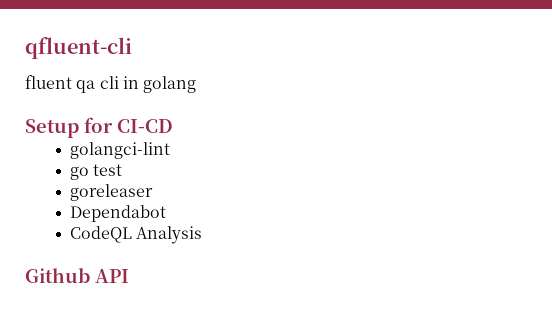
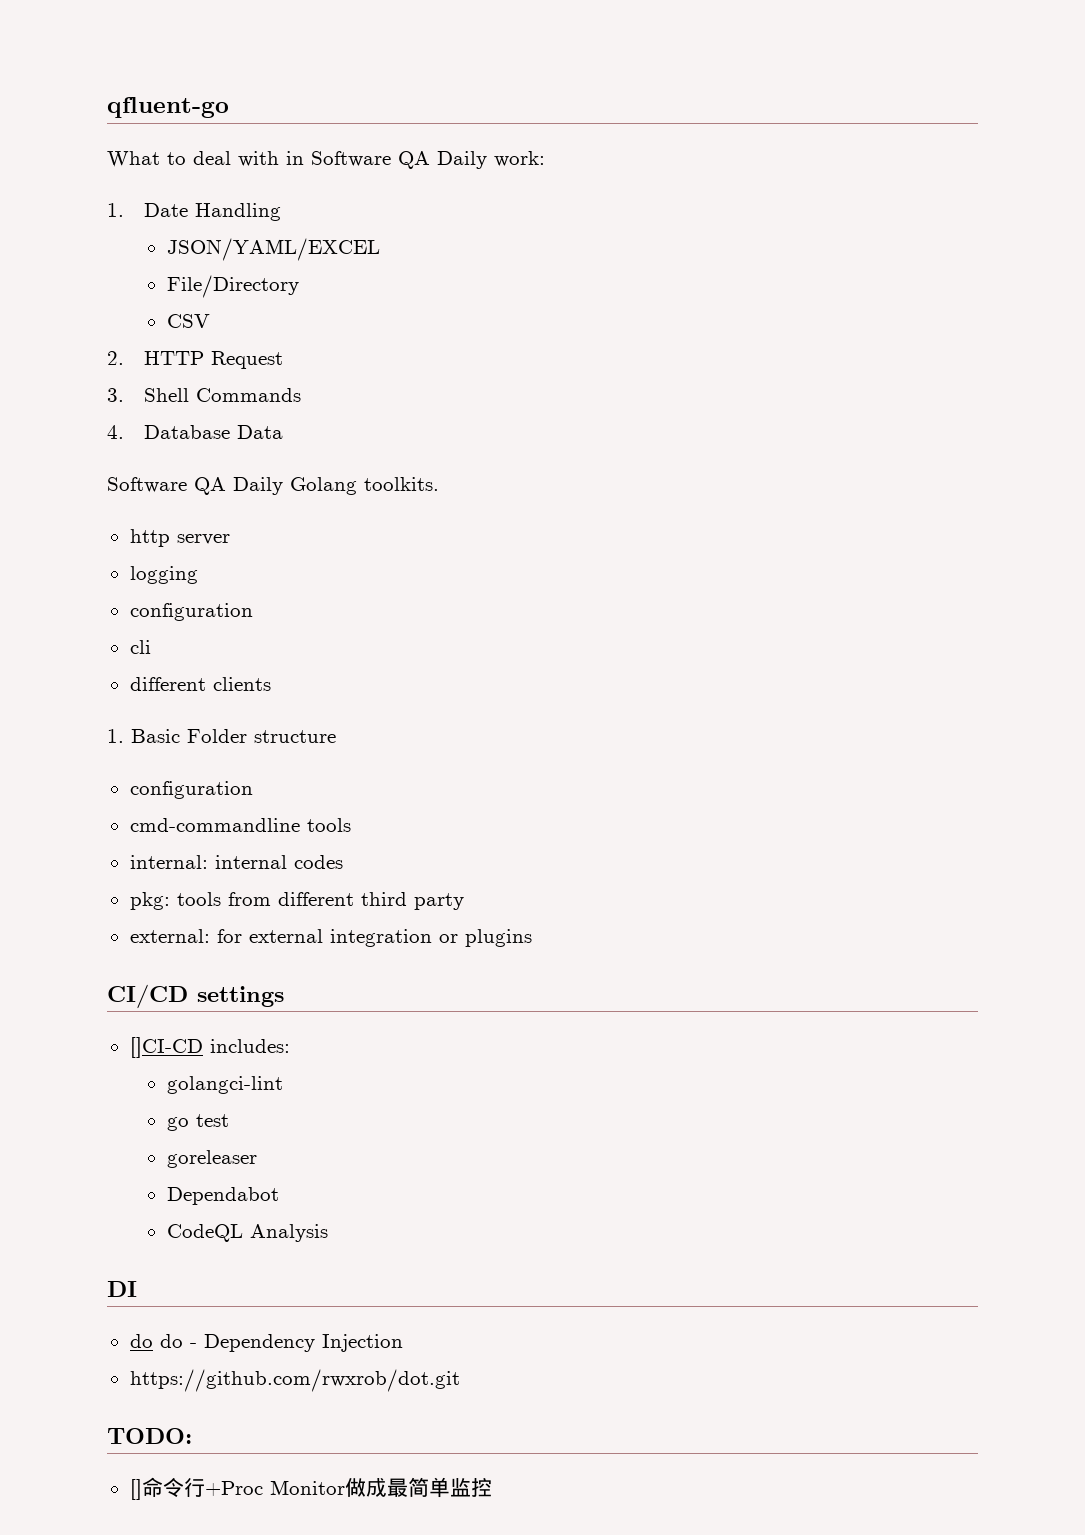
[25,37,132,59] [25,75,197,93] [25,117,173,138] qfluent-cli // fluent qa cli in golang // Setup for CI-CD -> [107,97,229,118] [107,151,545,169] [107,203,282,221] [166,238,380,261] [166,275,299,298] [166,314,210,328] [107,351,284,369] [107,388,302,402] [107,425,284,439] [107,477,439,495] [129,529,230,547] [129,566,198,584] [129,603,253,621] [129,640,151,654] [129,677,271,691] [107,729,336,743] [129,781,253,799] [129,818,351,832] [129,855,343,869] [129,892,464,910] [129,929,532,947] [107,984,284,1009] [129,1037,290,1058] qfluent-go // What to deal with in Software QA Daily work: // 1. Date Handling // JSON/YAML/EXCEL // File/Directory // CSV // 2. HTTP Request // 3. Shell Commands // 4. Database Data // Software QA Daily Golang toolkits. // http server // logging // configuration // cli // different clients // 1. Basic Folder structure // configuration // cmd-commandline tools // internal: internal codes // pkg: tools from different third party // external: for external integration or plugins // CI/CD settings // []CI-CD includes:
[25,268,129,283] Github API -> [107,1281,137,1297] [129,1334,403,1352] [129,1369,460,1392] [107,1428,192,1444] [129,1477,492,1500] DI // do do - Dependency Injection // https://github.com/rwxrob/dot.git // TODO: // []命令行+Proc Monitor做成最简单监控

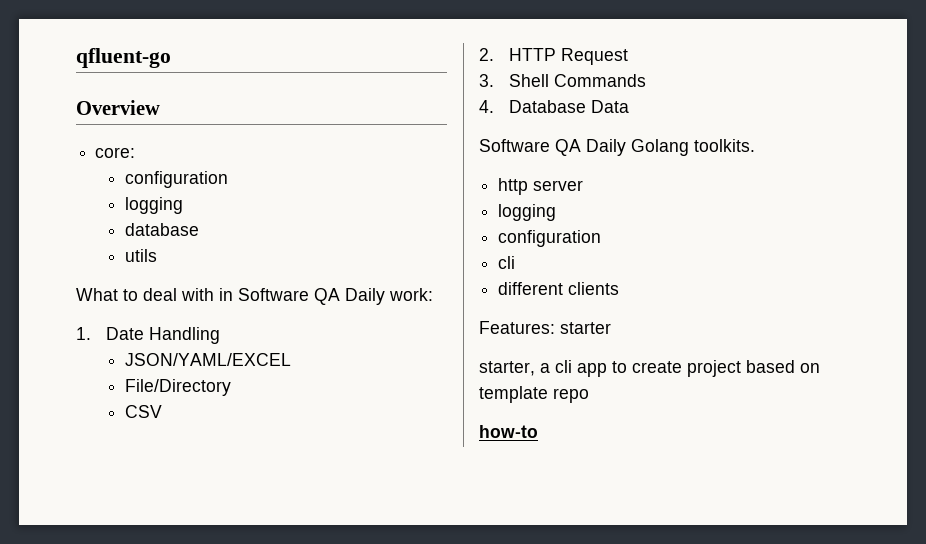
(229, 107) none -> [76,100,160,115] [95,147,136,158] [125,171,229,188] [125,197,184,214] [125,223,200,236] [125,249,158,262] // Overview // core: // configuration // logging // database // utils
[107,729,336,743] [129,781,253,799] [129,818,351,832] [129,855,343,869] [129,892,464,910] [129,929,532,947] [107,984,284,1009] [129,1037,290,1058] [166,1076,283,1094] [166,1114,229,1131] [166,1150,257,1168] [166,1187,279,1205] [166,1224,328,1242] [107,1281,137,1297] [129,1334,403,1352] [129,1369,460,1392] [107,1428,192,1444] [129,1477,492,1500] 1. Basic Folder structure // configuration // cmd-commandline tools // internal: internal codes // pkg: tools from different third party // external: for external integration or plugins // CI/CD settings // []CI-CD includes: // golangci-lint // go test // goreleaser // Dependabot // CodeQL Analysis // DI // do do - Dependency Injection // https://github.com/rwxrob/dot.git // TODO: // []命令行+Proc Monitor做成最简单监控 -> [479,321,611,334] [479,360,820,377] [479,386,589,403] [479,425,538,438] Features: starter // starter, a cli app to create project based on template repo // how-to

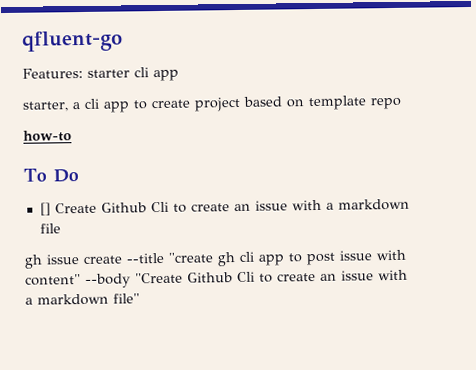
[76,100,160,115] [95,147,136,158] [125,171,229,188] [125,197,184,214] [125,223,200,236] [125,249,158,262] [76,288,433,305] [76,327,220,344] [125,353,292,366] [125,379,232,396] [125,405,163,418] [479,48,628,65] [479,74,646,87] [479,100,629,113] [479,139,755,156] [498,178,584,195] [498,204,557,221] [498,230,602,247] [498,256,516,269] [498,282,620,295] // Overview // core: // configuration // logging // database // utils // What to deal with in Software QA Daily work: // 1. Date Handling // JSON/YAML/EXCEL // File/Directory // CSV // 2. HTTP Request // 3. Shell Commands // 4. Database Data // Software QA Daily Golang toolkits. // http server // logging // configuration // cli // different clients -> (123, 41) none
(611, 328) none -> [134,67,179,82] cli app
(538, 431) none -> [23,168,79,183] [39,198,410,216] [39,223,61,234] [24,249,406,269] [25,269,408,288] [25,293,140,306] // To Do // [] Create Github Cli to create an issue with a markdown file // gh issue create --title "create gh cli app to post issue with content" --body "Create Github Cli to create an issue with a markdown file"

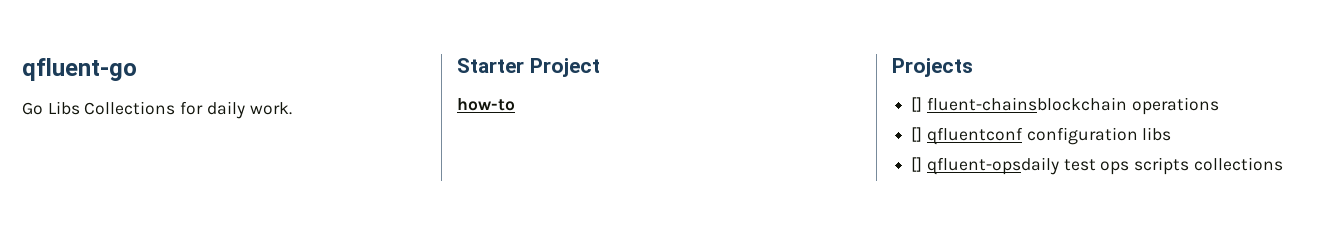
[22,67,179,82] [22,95,402,113] Features: starter cli app // starter, a cli app to create project based on template repo -> [22,101,292,119] [457,58,600,77] Go Libs Collections for daily work. // Starter Project
[23,168,79,183] [39,198,410,216] [39,223,61,234] [24,249,406,269] [25,269,408,288] [25,293,140,306] To Do // [] Create Github Cli to create an issue with a markdown file // gh issue create --title "create gh cli app to post issue with content" --body "Create Github Cli to create an issue with a markdown file" -> [892,58,973,77] [911,97,1219,115] [911,127,1172,145] [911,157,1283,175] Projects // [] fluent-chainsblockchain operations // [] qfluentconf configuration libs // [] qfluent-opsdaily test ops scripts collections

